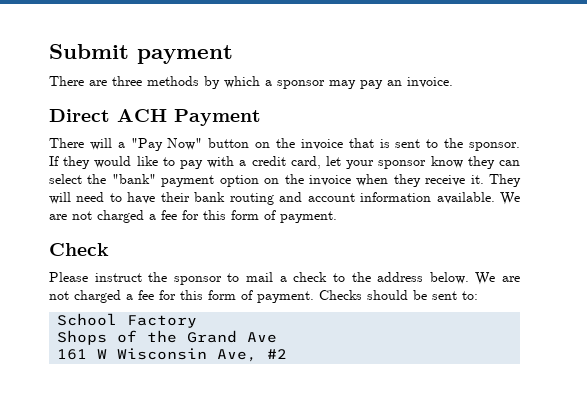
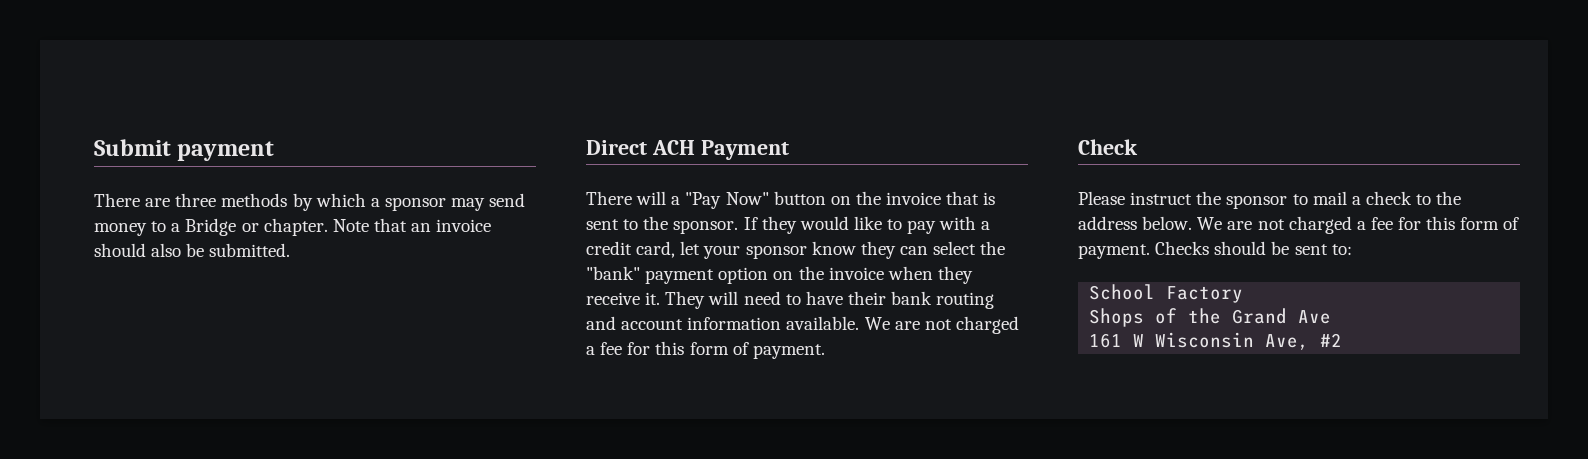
[360,77,453,89] pay an invoice. -> [489,193,526,207] [94,218,492,236] [94,243,291,257] send money to a Bridge or chapter. Note that an invoice should also be submitted.

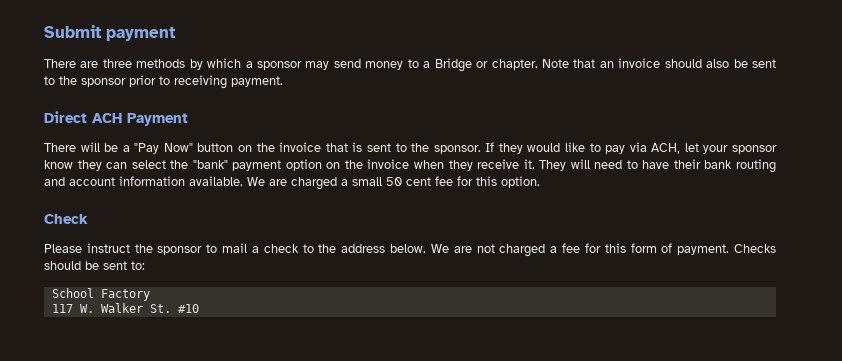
[209,243,291,257] submitted. -> [751,59,776,68] [44,75,283,89] sent to the sponsor prior to receiving payment.
(667, 198) none -> [104,143,119,152] be
[939,216,991,230] [586,241,676,258] with a credit card, -> [629,142,681,154] via ACH,
[924,316,1019,334] [586,341,825,359] not charged a fee for this form of payment. -> [291,176,540,190] charged a small 50 cent fee for this option.
[1089,308,1332,327] [1089,332,1343,350] Shops of the Grand Ave // 161 W Wisconsin Ave, #2 -> [51,303,199,313] 117 W. Walker St. #10

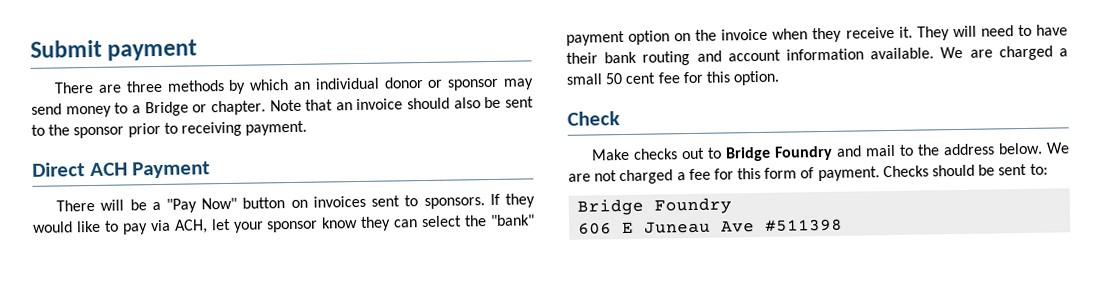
[245,61,253,68] a -> [292,77,444,90] an individual donor or
[256,142,481,154] the invoice that is sent to the sponsor. -> [312,195,485,210] invoices sent to sponsors.
[44,243,299,255] Please instruct the sponsor to mail a check -> [591,144,897,162] Make checks out to Bridge Foundry and mail
[51,288,150,301] [51,303,199,313] School Factory // 117 W. Walker St. #10 -> [577,197,733,216] [578,218,844,235] Bridge Foundry // 606 E Juneau Ave #511398

